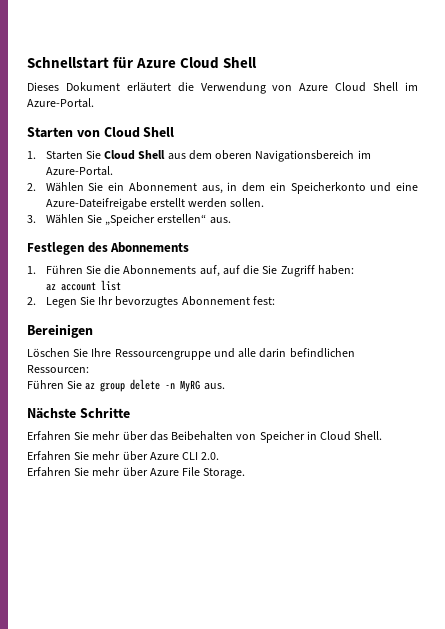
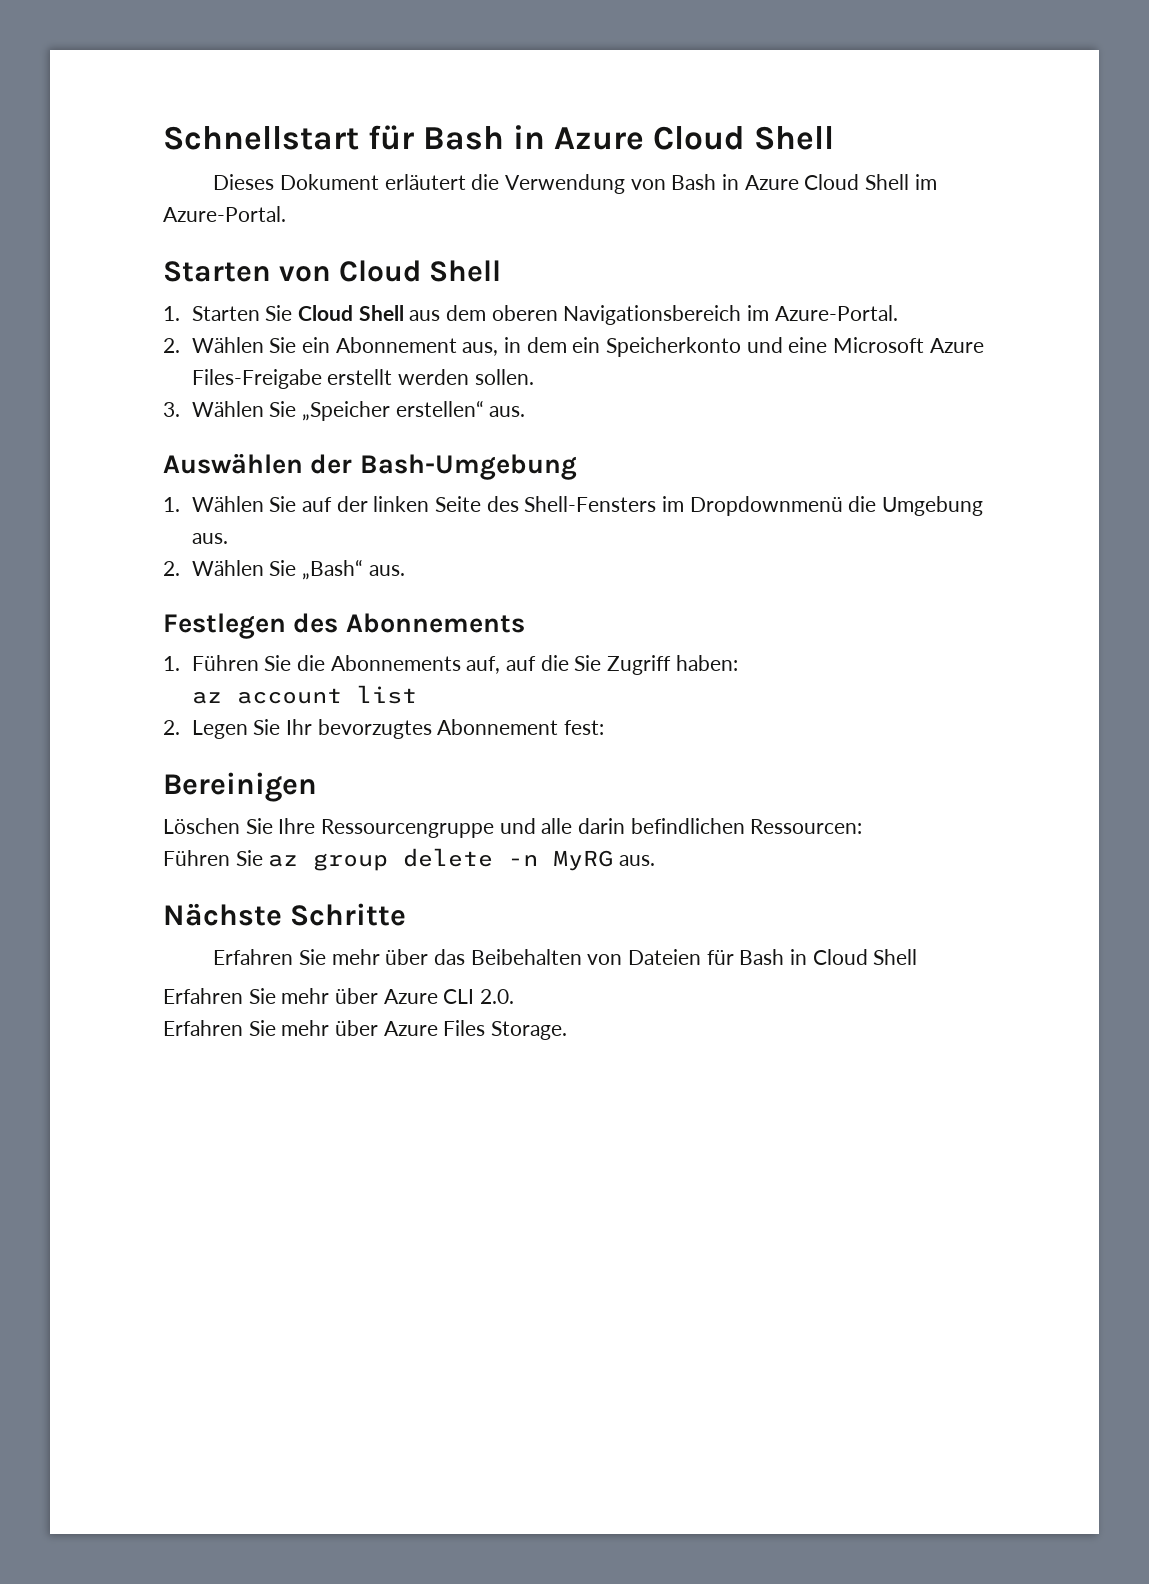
(134, 62) none -> [423,125,546,150] Bash in
(293, 88) none -> [671,174,740,190] Bash in
[45,198,147,210] Azure-Dateifreigabe -> [832,337,984,353] [191,369,322,389] Microsoft Azure Files-Freigabe
(231, 220) none -> [163,453,577,480] [163,496,983,516] [191,533,228,544] [163,559,405,580] // Auswählen der Bash-Umgebung // 1. Wählen Sie auf der linken Seite des Shell-Fensters im Dropdownmenü die Umgebung aus. // 2. Wählen Sie „Bash“ aus.
[259,431,305,443] Speicher -> [628,949,785,965] Dateien für Bash
[354,431,383,440] Shell. -> [873,949,918,965] Shell
[182,467,201,476] File -> [443,1020,486,1036] Files

